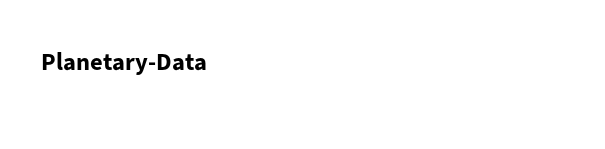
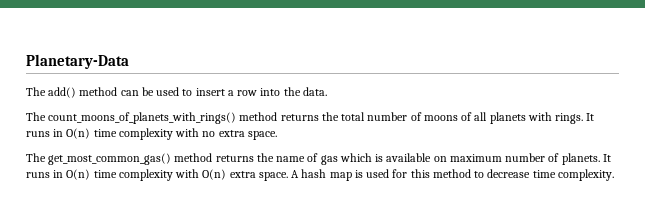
(207, 63) none -> [26,87,327,98] [26,112,595,124] [26,128,277,140] [26,153,611,165] [26,169,614,181] // The add() method can be used to insert a row into the data. // The count_moons_of_planets_with_rings() method returns the total number of moons of all planets with rings. It runs in O(n) time complexity with no extra space. // The get_most_common_gas() method returns the name of gas which is available on maximum number of planets. It runs in O(n) time complexity with O(n) extra space. A hash map is used for this method to decrease time complexity.

